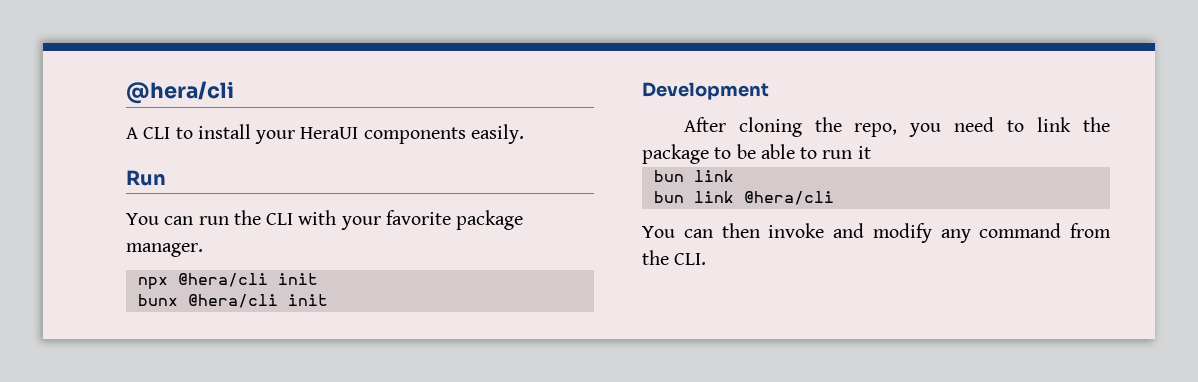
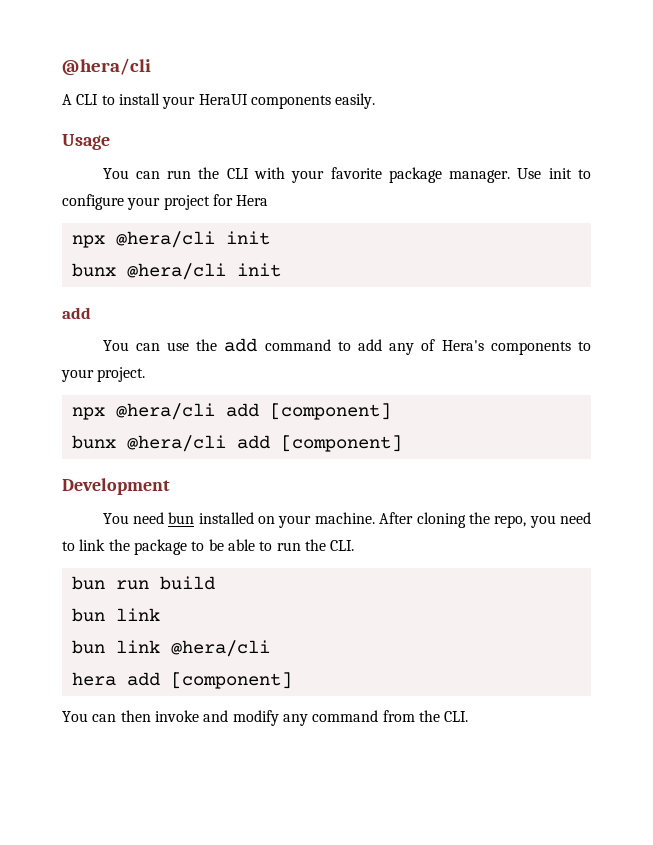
[126,170,166,186] Run -> [62,134,110,150] Usage
(203, 250) none -> [517,168,591,179] [62,194,269,210] Use init to configure your project for Hera
[642,82,769,100] Development // -> [62,307,91,319] [102,338,592,355] [61,367,146,382] [71,403,391,420] [71,435,402,452] [62,478,170,495] [102,512,375,528] add // You can use the add command to add any of Hera's components to your project. // npx @hera/cli add [component] // bunx @hera/cli add [component] // Development // You need bun installed on your machine.
[857,146,871,159] it -> [304,539,355,551] [71,576,215,590] the CLI. // bun run build
(834, 198) none -> [71,672,292,689] // hera add [component]

